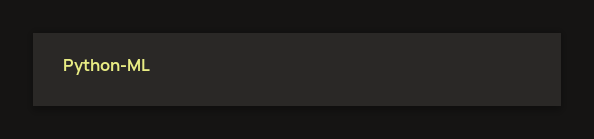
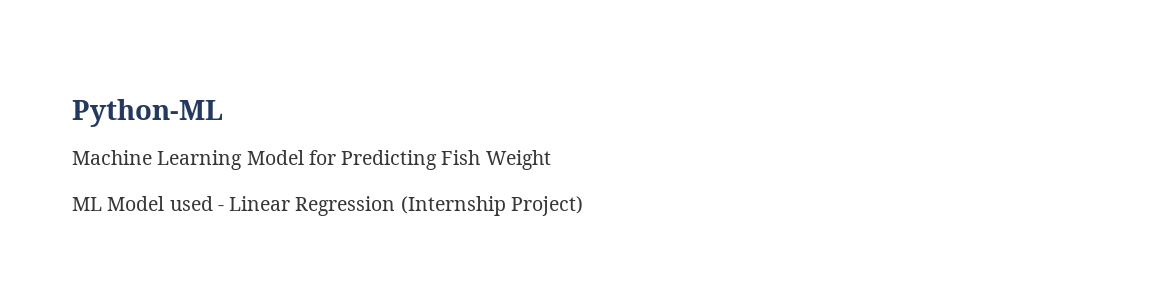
(150, 67) none -> [72,150,551,170] [72,196,583,216] // Machine Learning Model for Predicting Fish Weight // ML Model used - Linear Regression (Internship Project)

